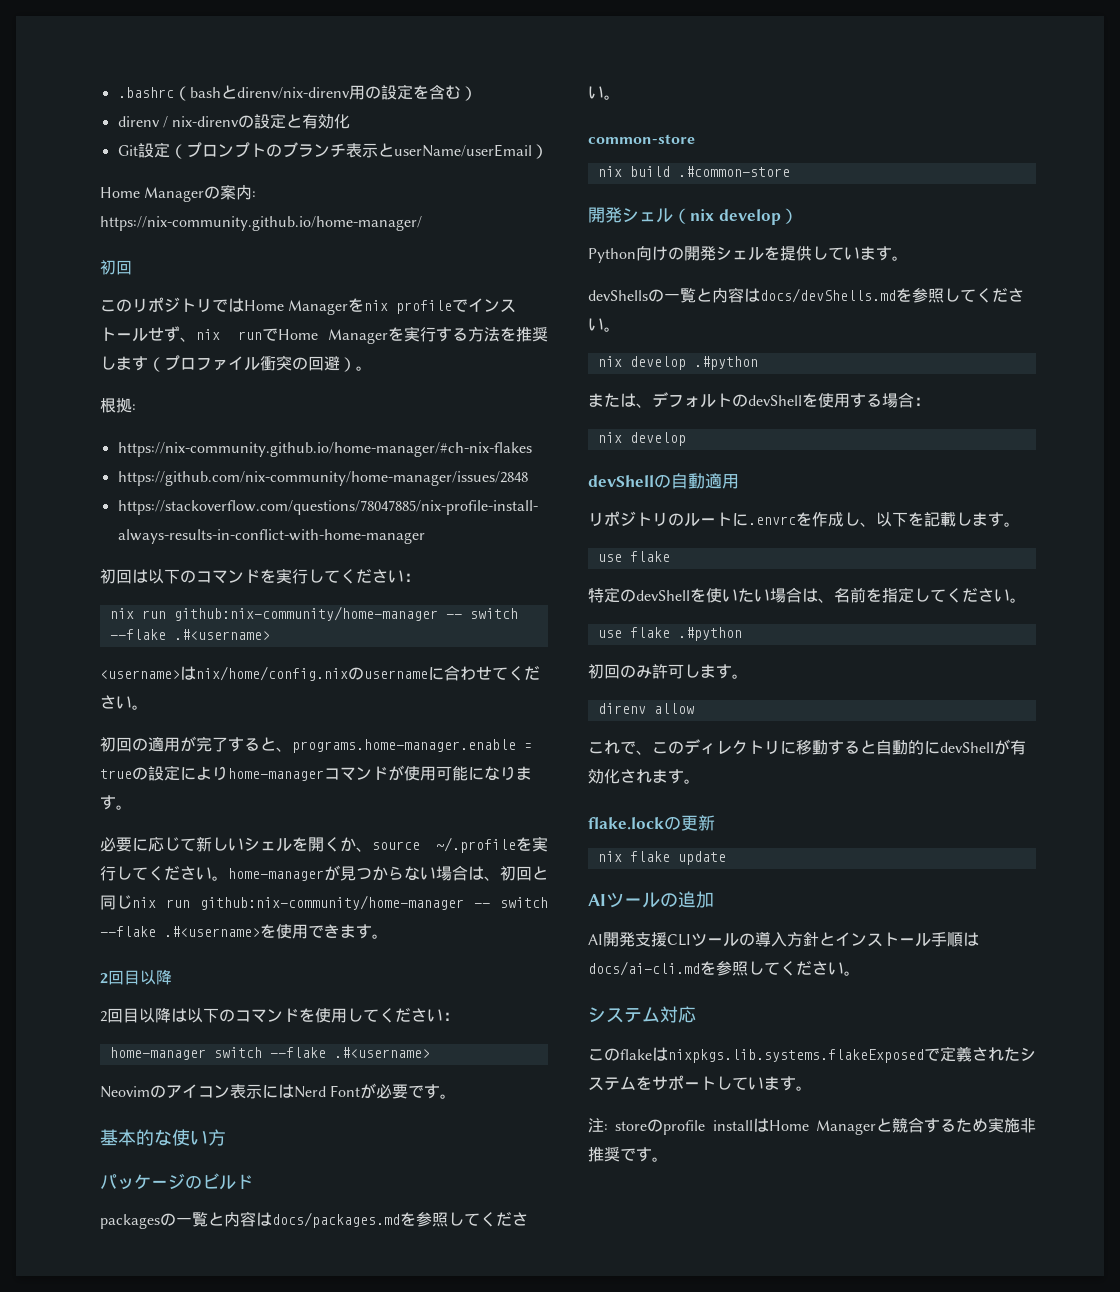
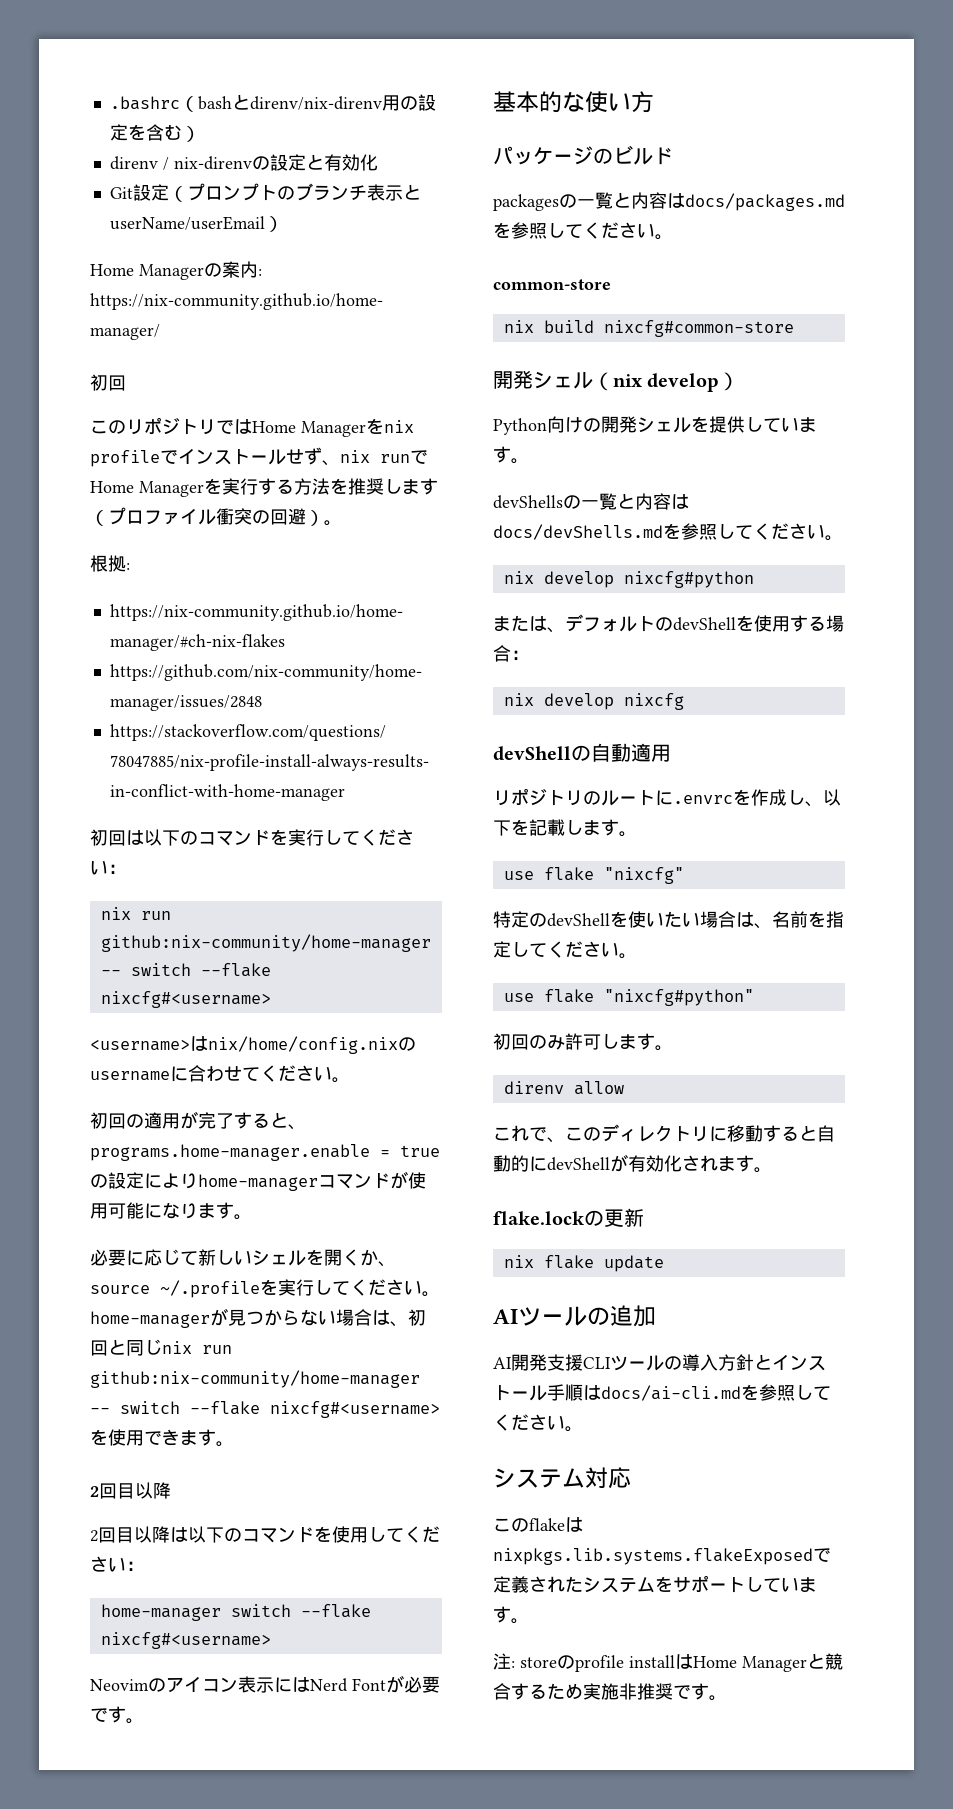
[173,629,270,640] .#<username> -> [100,991,271,1008] nixcfg#<username>
[164,926,260,937] .#<username> -> [270,1401,440,1418] nixcfg#<username>
[333,1047,430,1058] .#<username> -> [100,1632,271,1649] nixcfg#<username>
[677,166,790,177] .#common-store -> [603,320,794,337] nixcfg#common-store
[693,356,758,370] .#python -> [623,571,754,588] nixcfg#python
(686, 439) none -> [623,693,684,710] nixcfg
(670, 556) none -> [603,867,684,884] "nixcfg"
[677,627,742,641] .#python -> [603,989,754,1006] "nixcfg#python"

